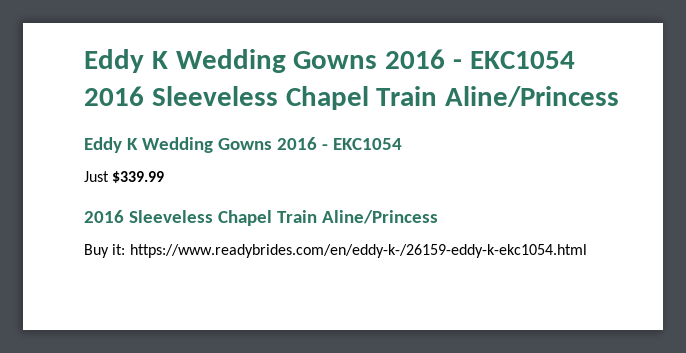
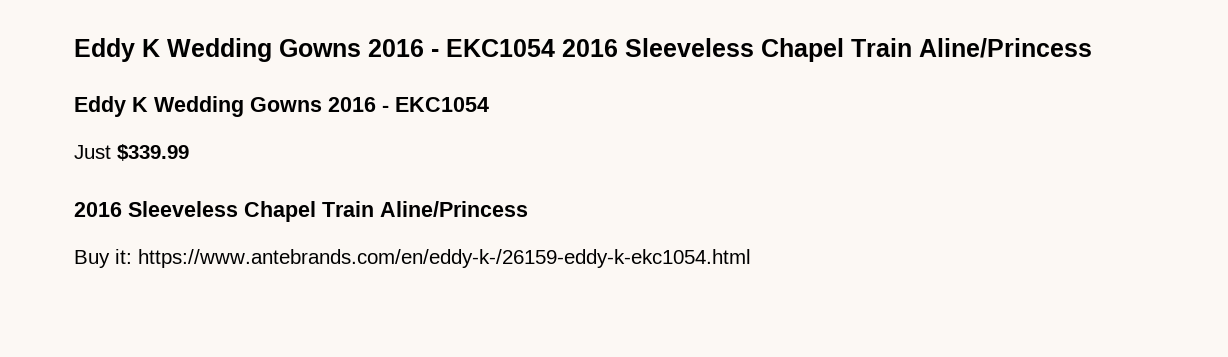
[129,244,587,258] https://www.readybrides.com/en/eddy-k-/26159-eddy-k-ekc1054.html -> [138,249,751,268] https://www.antebrands.com/en/eddy-k-/26159-eddy-k-ekc1054.html

